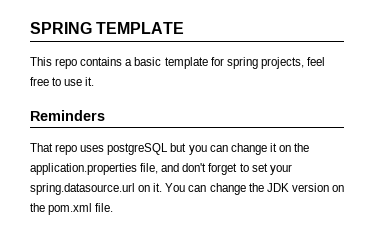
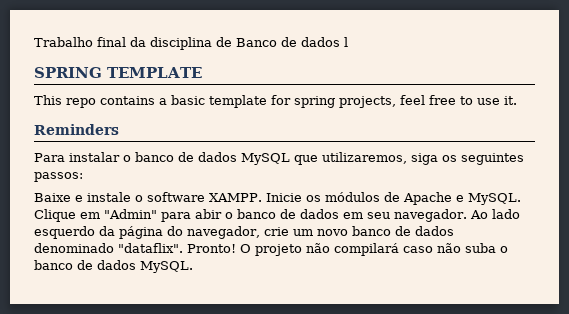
(30, 28) none -> [34,37,348,50] Trabalho final da disciplina de Banco de dados l //
[30,143,310,155] [30,163,292,175] [30,183,344,195] [30,203,114,215] That repo uses postgreSQL but you can change it on the application.properties file, and don't forget to set your spring.datasource.url on it. You can change the JDK version on the pom.xml file. -> [34,152,524,165] [34,172,83,182] [34,192,521,205] [34,209,520,222] [34,226,454,239] [34,243,508,256] [34,260,193,273] Para instalar o banco de dados MySQL que utilizaremos, siga os seguintes passos: // Baixe e instale o software XAMPP. Inicie os módulos de Apache e MySQL. Clique em "Admin" para abir o banco de dados em seu navegador. Ao lado esquerdo da página do navegador, crie um novo banco de dados denominado "dataflix". Pronto! O projeto não compilará caso não suba o banco de dados MySQL.

